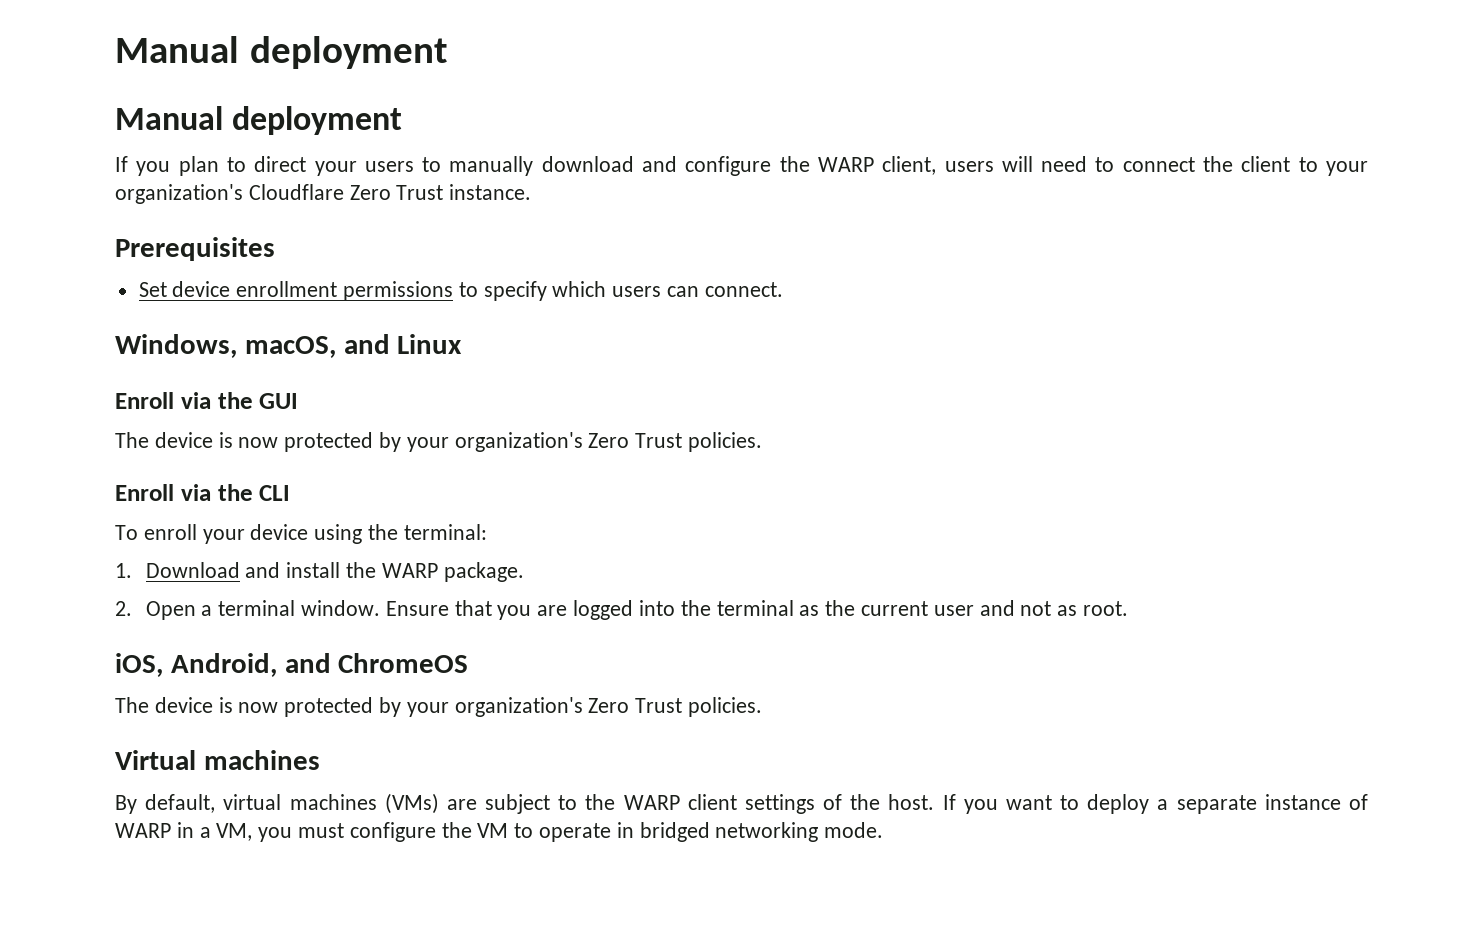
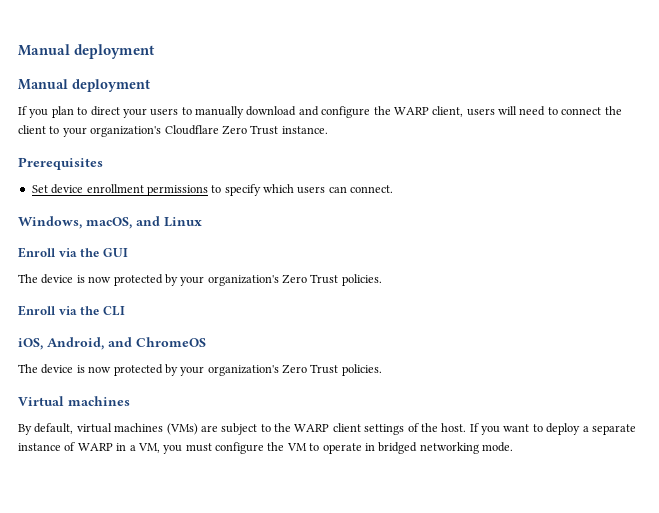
[115,524,487,544] [115,562,524,582] [115,600,1128,620] // To enroll your device using the terminal: // 1. Download and install the WARP package. // 2. Open a terminal window. Ensure that you are logged into the terminal as the current user and not as root. -> (125, 311) none

